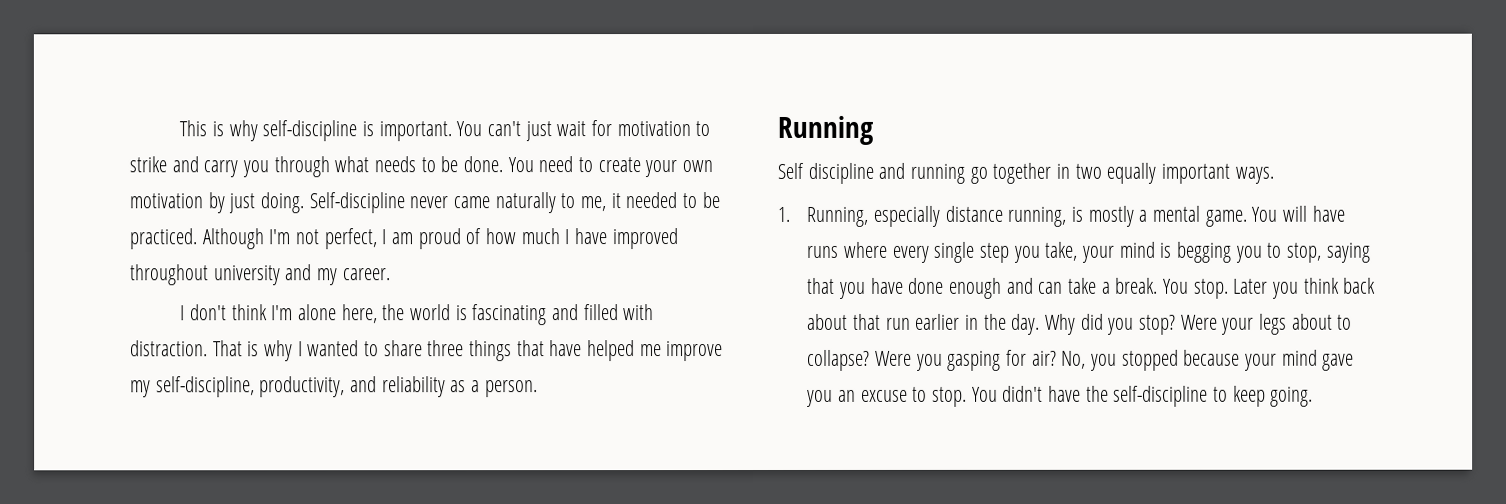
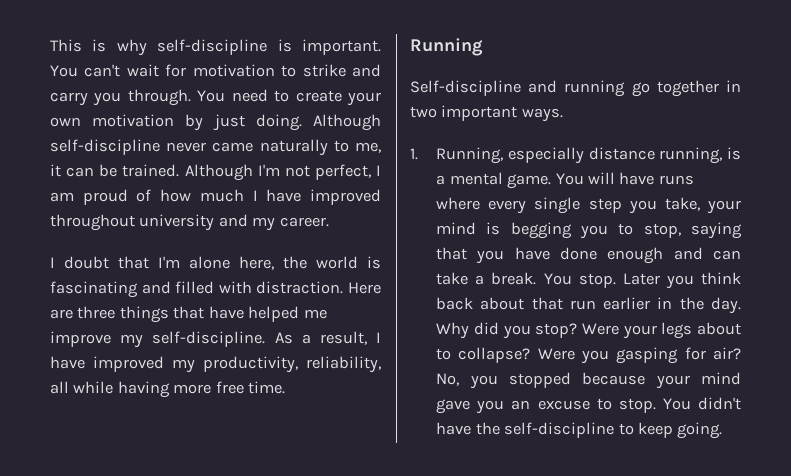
[524,121,552,142] just -> (121, 70) none
[273,156,504,178] through what needs to be done. -> [127,89,191,106] through.
[308,192,405,214] Self-discipline -> [313,114,382,131] [50,139,160,155] Although self-discipline
[625,192,720,209] [129,228,197,250] needed to be practiced. -> [66,164,180,177] can be trained.
[189,304,268,321] don't think -> [64,256,149,269] doubt that
[212,340,423,362] That is why I wanted to share -> [348,282,381,294] [50,309,73,319] Here are
[155,376,538,398] self-discipline, productivity, and reliability as a person. -> [152,331,381,347] [50,356,381,373] [50,381,286,398] self-discipline. As a result, I have improved my productivity, reliability, all while having more free time.
[777,162,874,184] Self discipline -> [410,80,521,96] Self-discipline
[1106,162,1157,184] equally -> (437, 112) none
[1087,205,1134,227] mostly -> (741, 153) none

